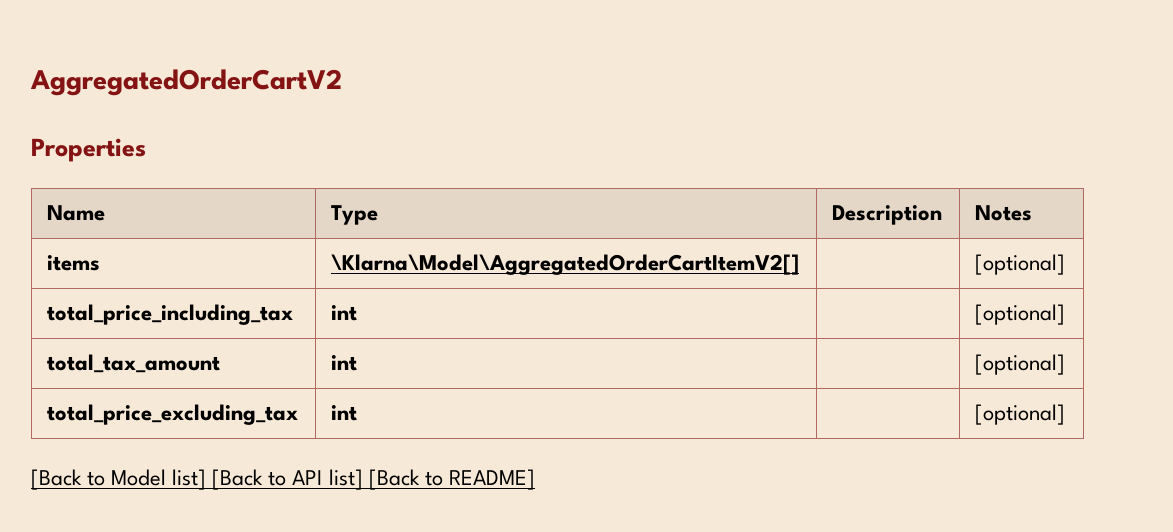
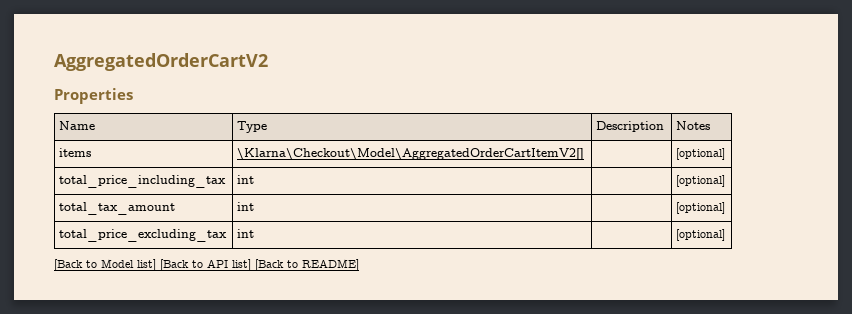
[331,254,800,275] \Klarna\Model\AggregatedOrderCartItemV2[] -> [237,148,585,160] \Klarna\Checkout\Model\AggregatedOrderCartItemV2[]

